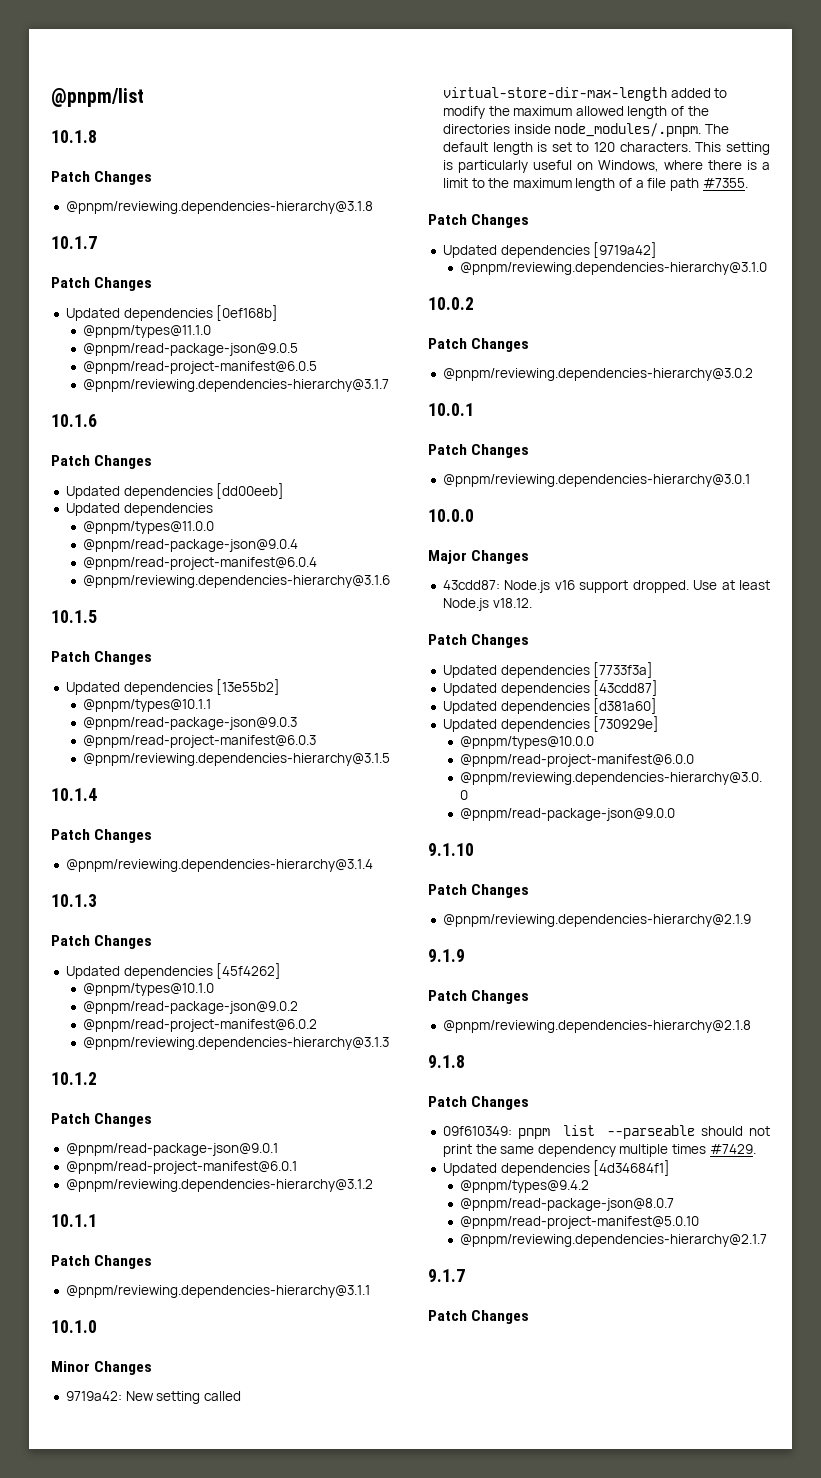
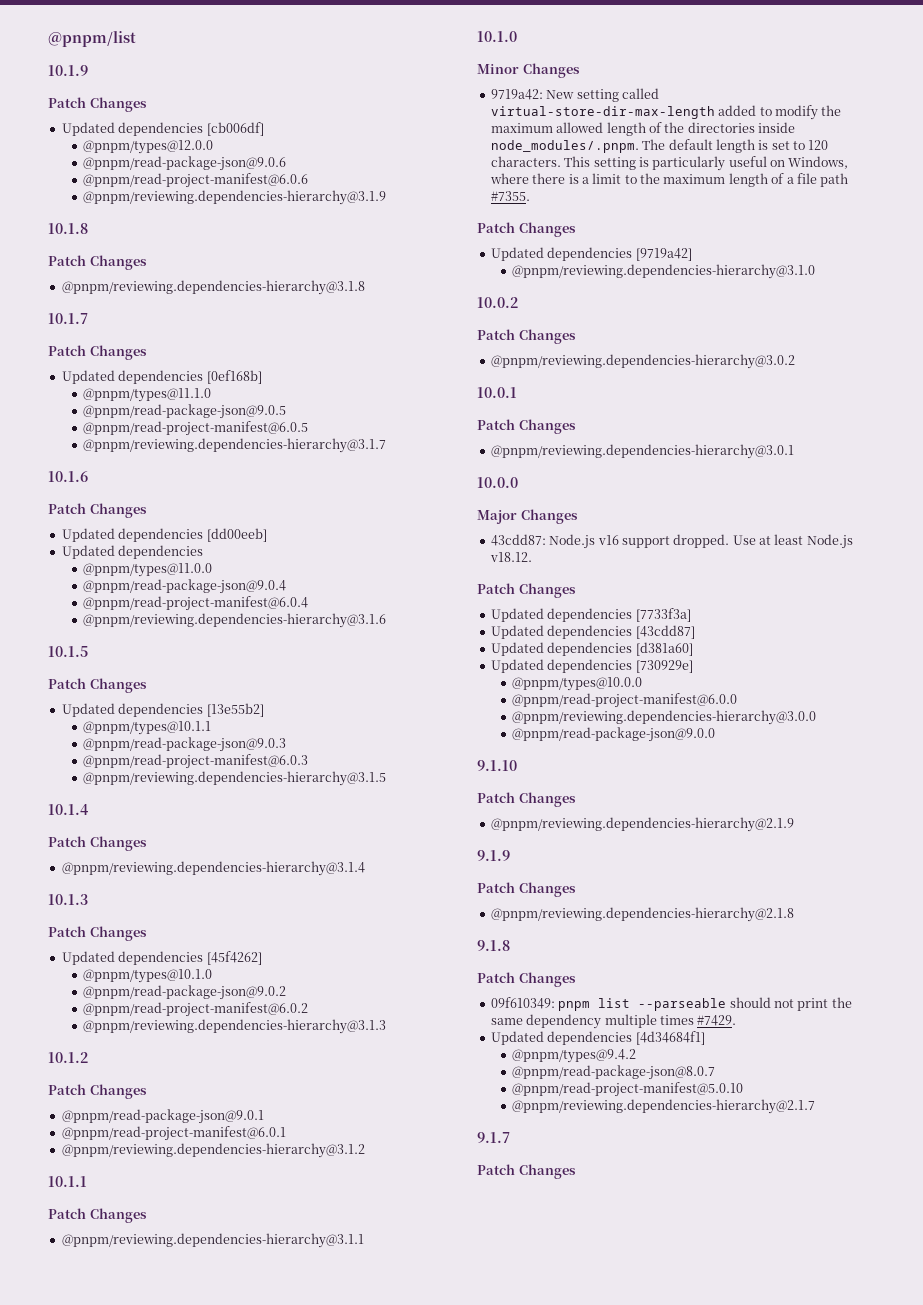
(144, 97) none -> [48,65,88,76] [48,97,147,112] [61,122,264,136] [82,140,213,154] [82,156,286,171] [82,173,308,188] [82,190,386,205] // 10.1.9 // Patch Changes // Updated dependencies [cb006df] // @pnpm/types@12.0.0 // @pnpm/read-package-json@9.0.6 // @pnpm/read-project-manifest@6.0.6 // @pnpm/reviewing.dependencies-hierarchy@3.1.9

